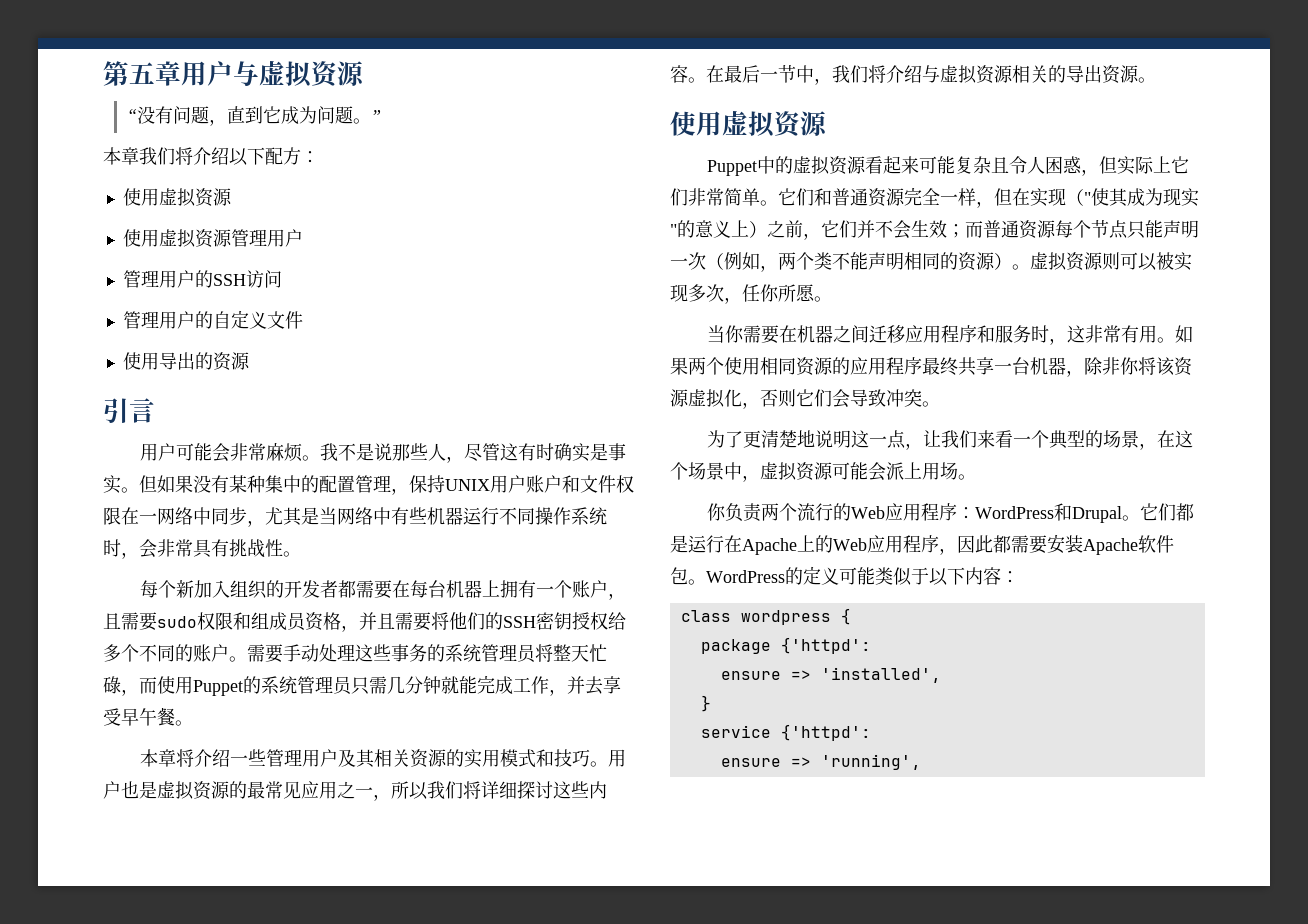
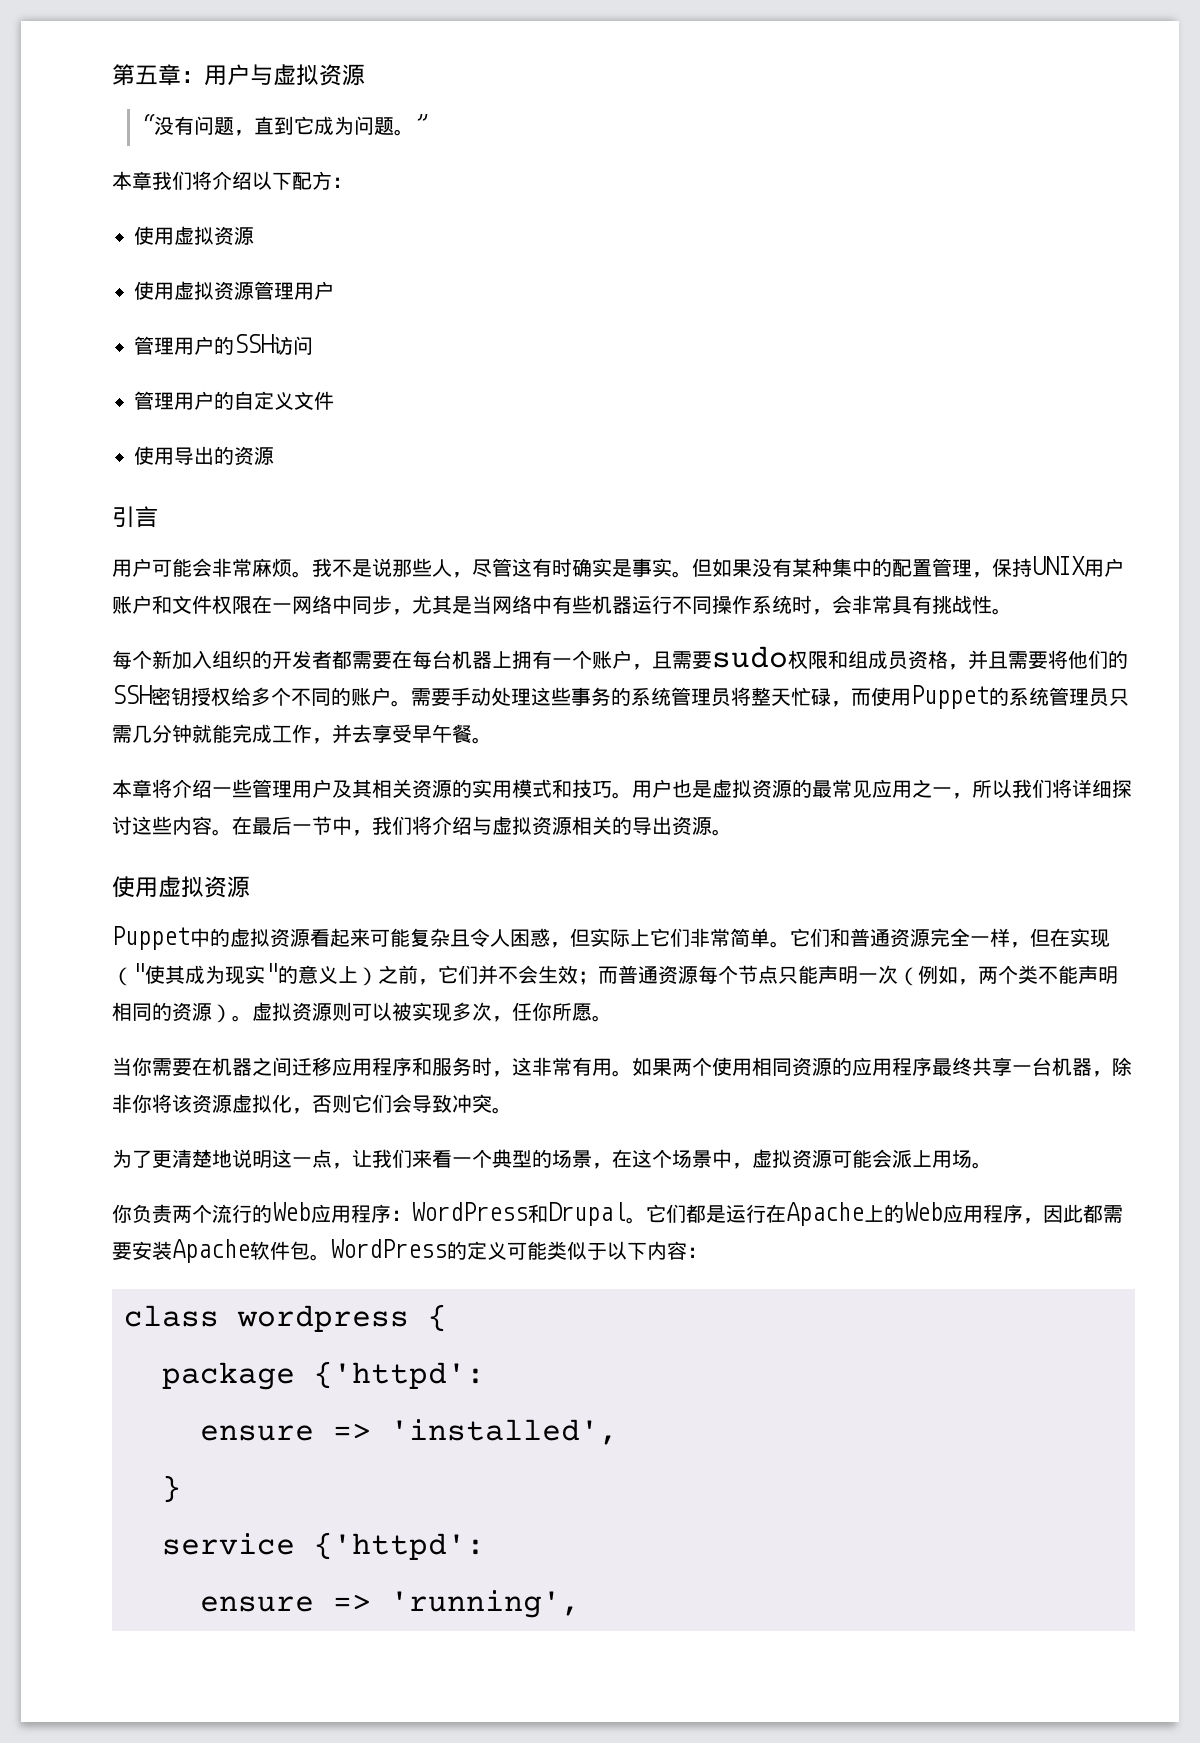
(181, 73) none -> [181,71,204,83] ：

